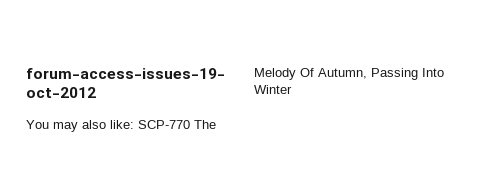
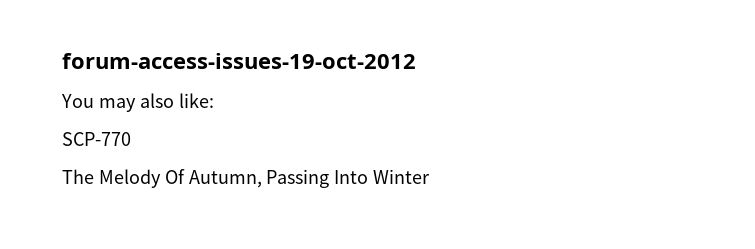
(134, 124) none -> (214, 100) //
(190, 124) none -> (131, 139) //

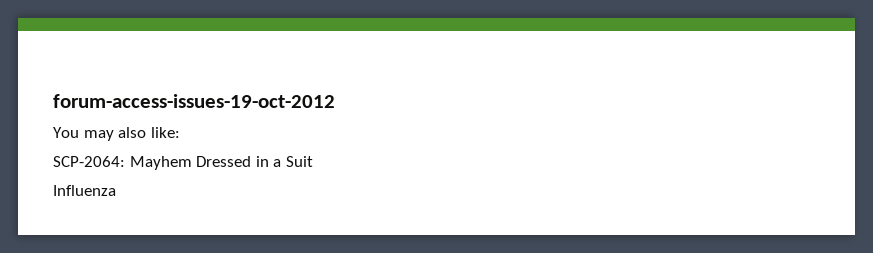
[62,132,131,146] [62,169,431,188] SCP-770 // The Melody Of Autumn, Passing Into Winter -> [53,156,313,170] [53,185,116,196] SCP-2064: Mayhem Dressed in a Suit // Influenza

